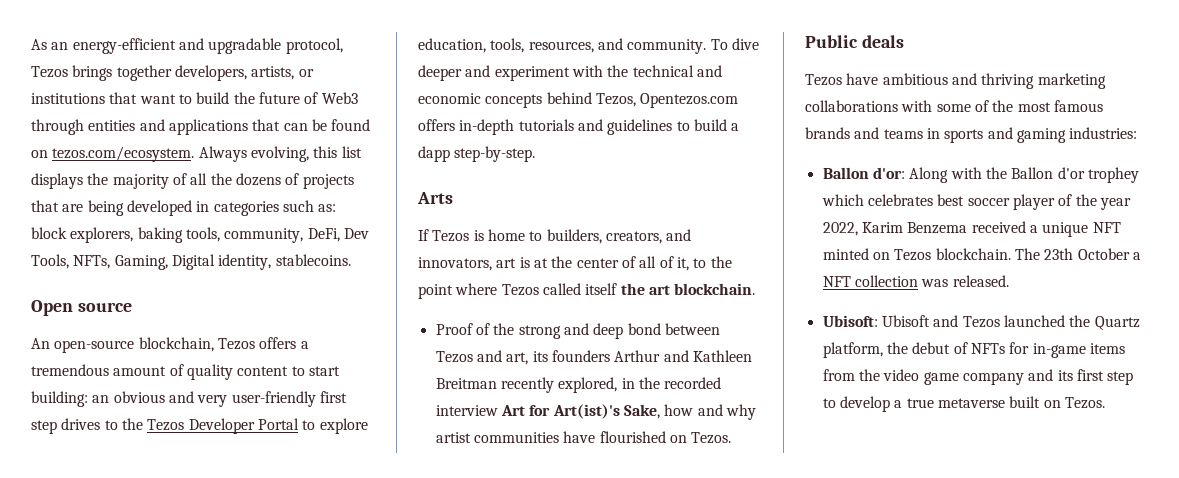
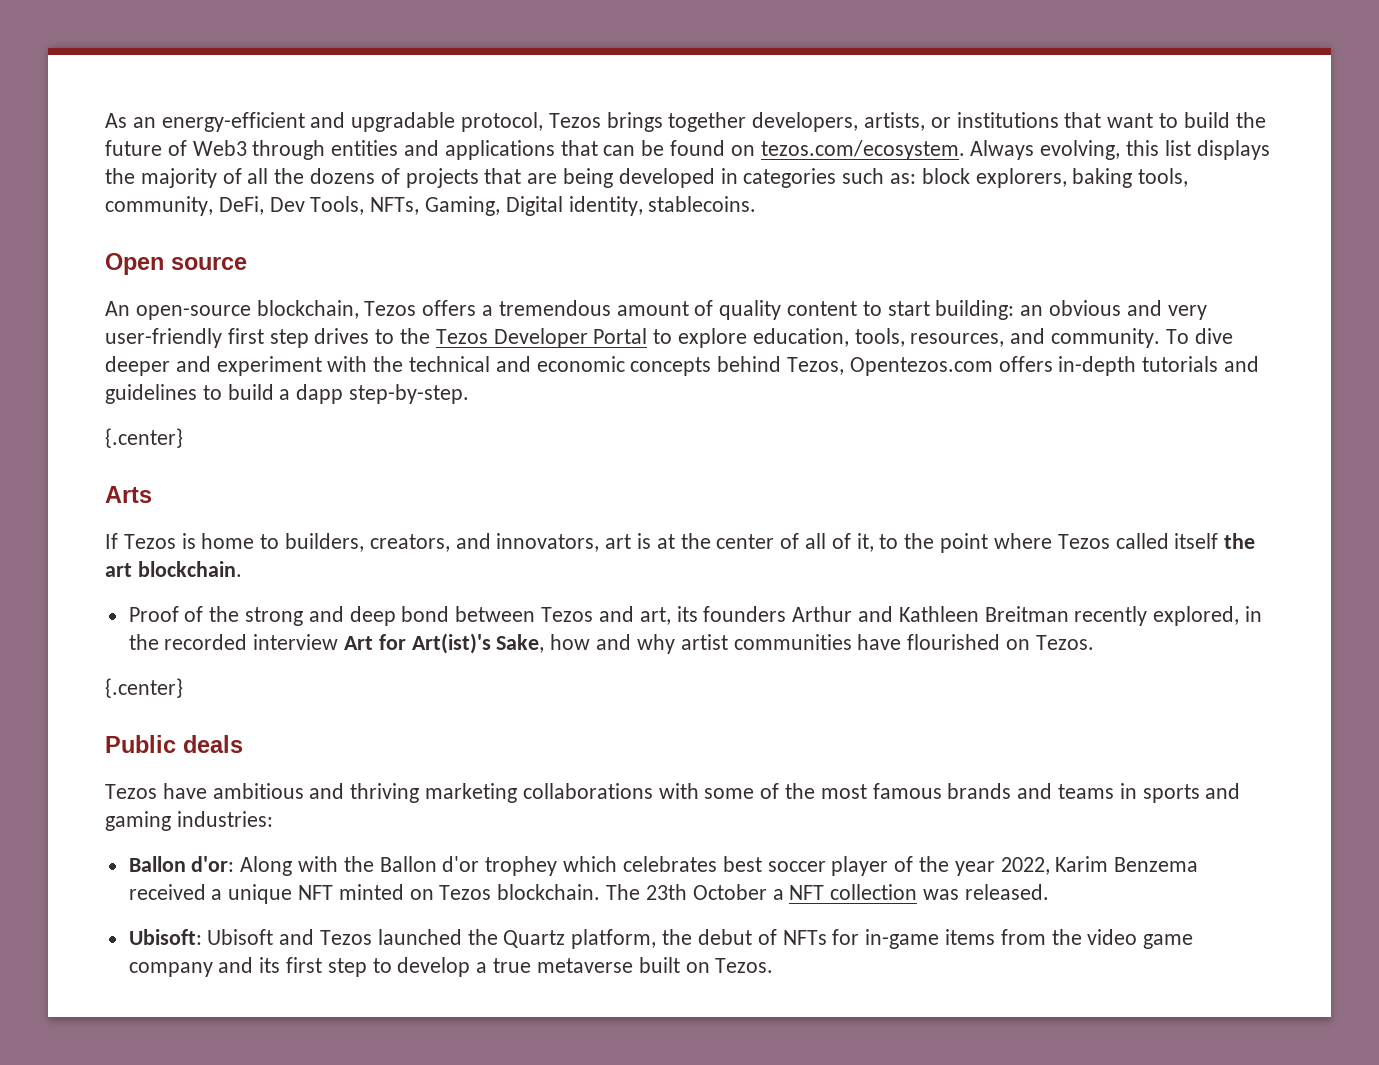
(536, 154) none -> [105,428,183,448] // {.center}
(732, 438) none -> [105,678,183,698] // {.center}

